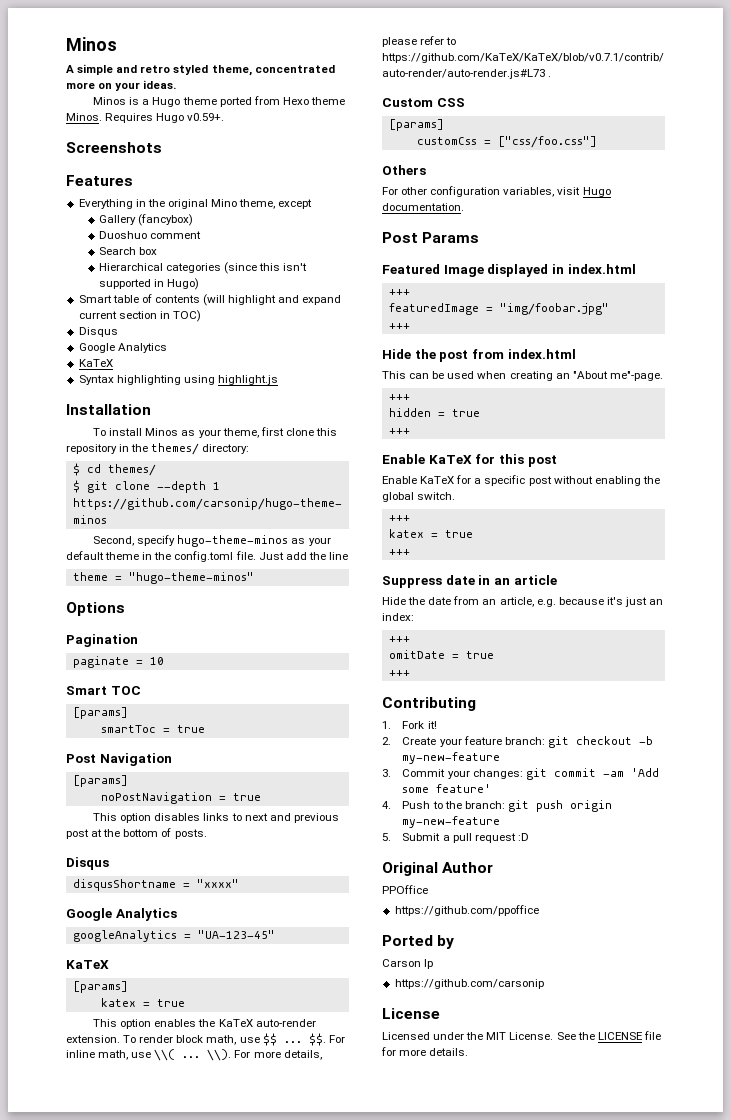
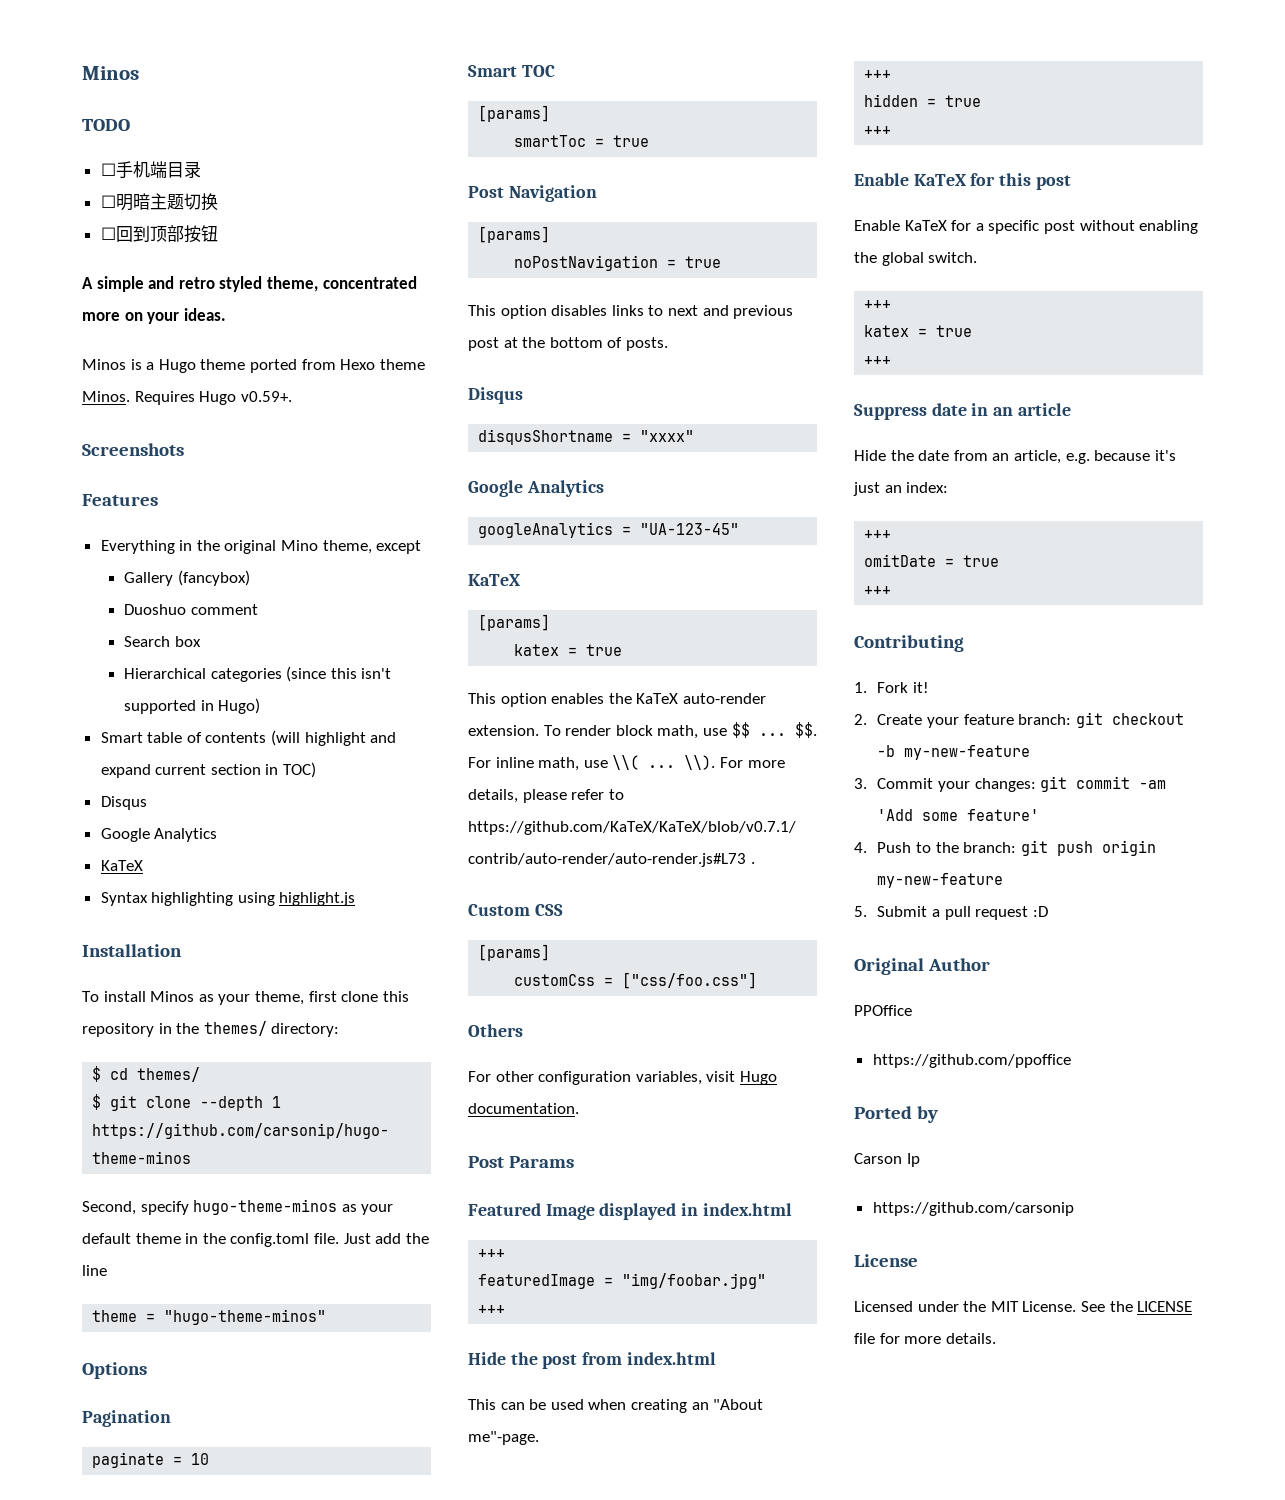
[66,37,117,51] Minos -> [82,66,139,80] [82,119,130,131] [100,161,201,179] [100,193,218,211] [100,225,218,243] Minos // TODO // ☐手机端目录 // ☐明暗主题切换 // ☐回到顶部按钮

